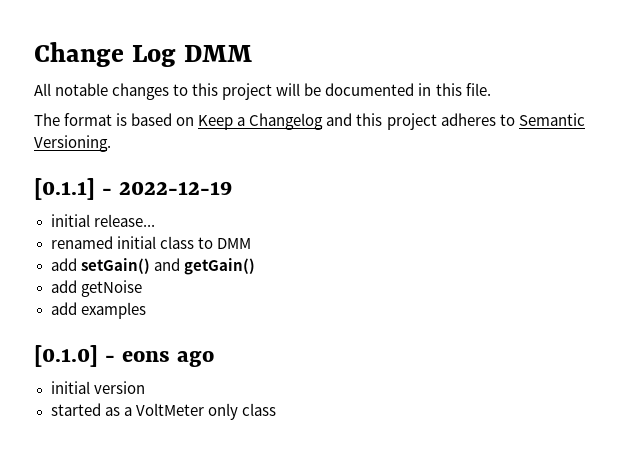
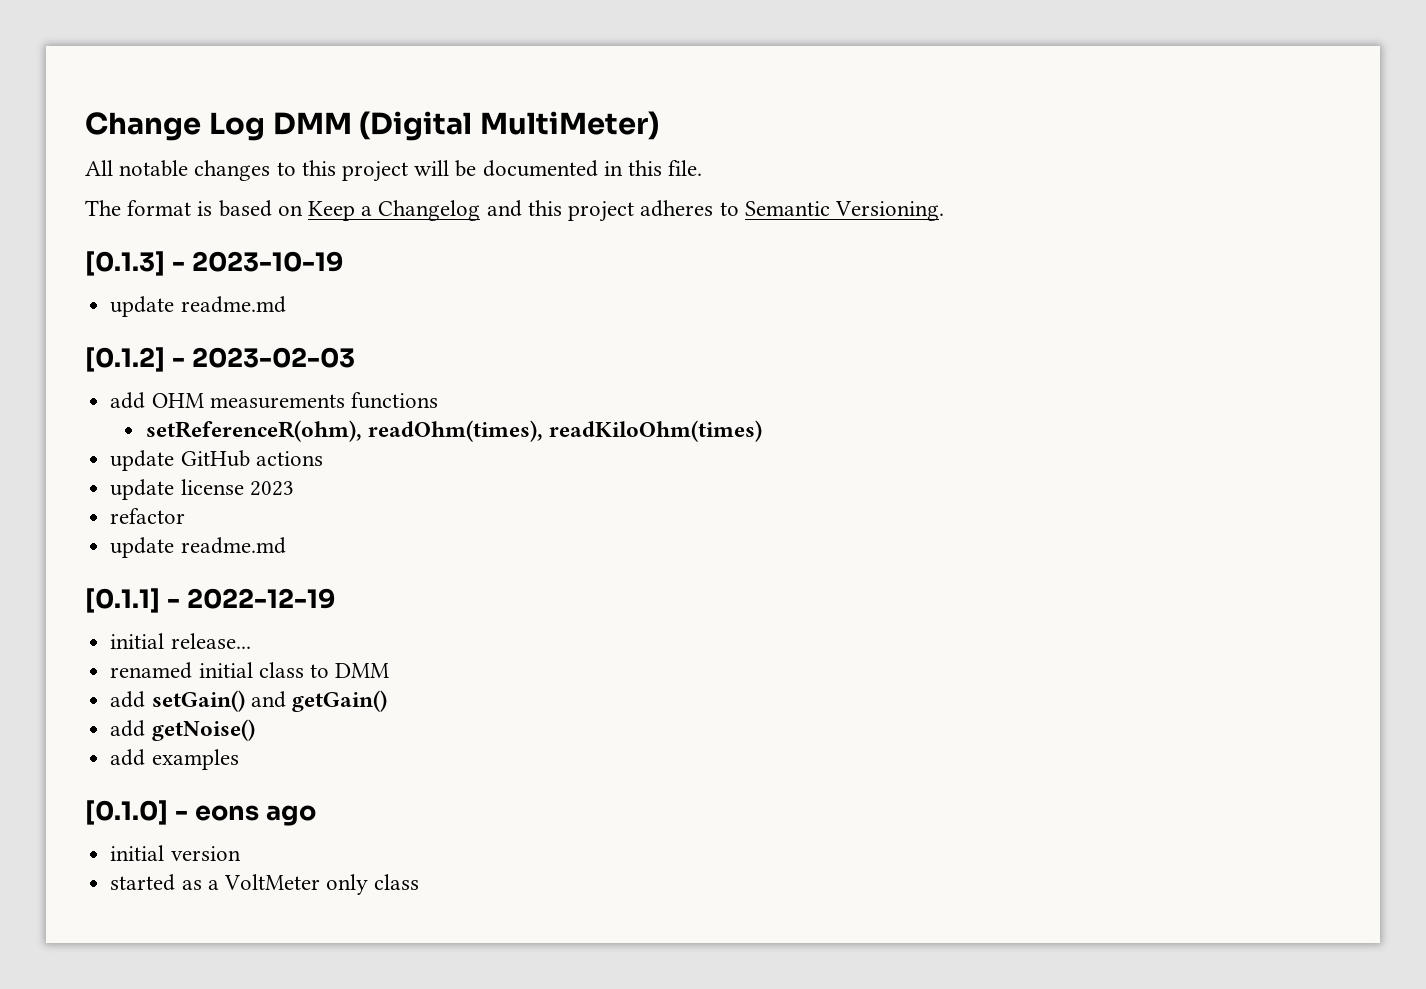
(253, 53) none -> [359,111,660,141] (Digital MultiMeter)
(111, 143) none -> [85,251,344,276] [110,296,286,317] [85,347,355,372] [110,392,438,409] [146,420,763,442] [110,450,323,471] [110,479,294,500] [110,508,186,524] [110,537,286,558] // [0.1.3] - 2023-10-19 // update readme.md // [0.1.2] - 2023-02-03 // add OHM measurements functions // setReferenceR(ohm), readOhm(times), readKiloOhm(times) // update GitHub actions // update license 2023 // refactor // update readme.md
[80,280,142,297] getNoise -> [151,719,255,741] getNoise()

